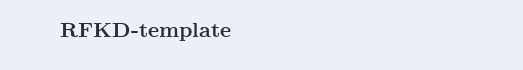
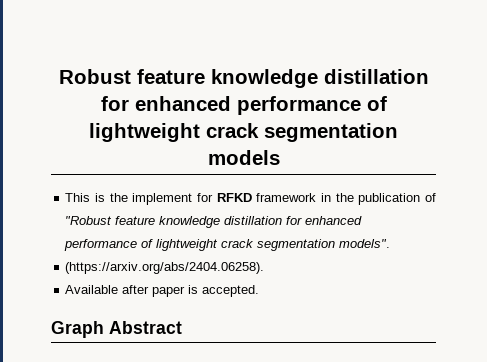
[60,23,231,41] RFKD-template -> [58,69,429,88] [100,96,387,115] [89,123,398,142] [207,150,280,165] [65,193,436,205] [65,216,363,228] [64,239,391,251] [65,262,265,274] [65,285,260,297] [51,321,182,338] Robust feature knowledge distillation for enhanced performance of lightweight crack segmentation models // This is the implement for RFKD framework in the publication of "Robust feature knowledge distillation for enhanced performance of lightweight crack segmentation models". // (https://arxiv.org/abs/2404.06258). // Available after paper is accepted. // Graph Abstract

